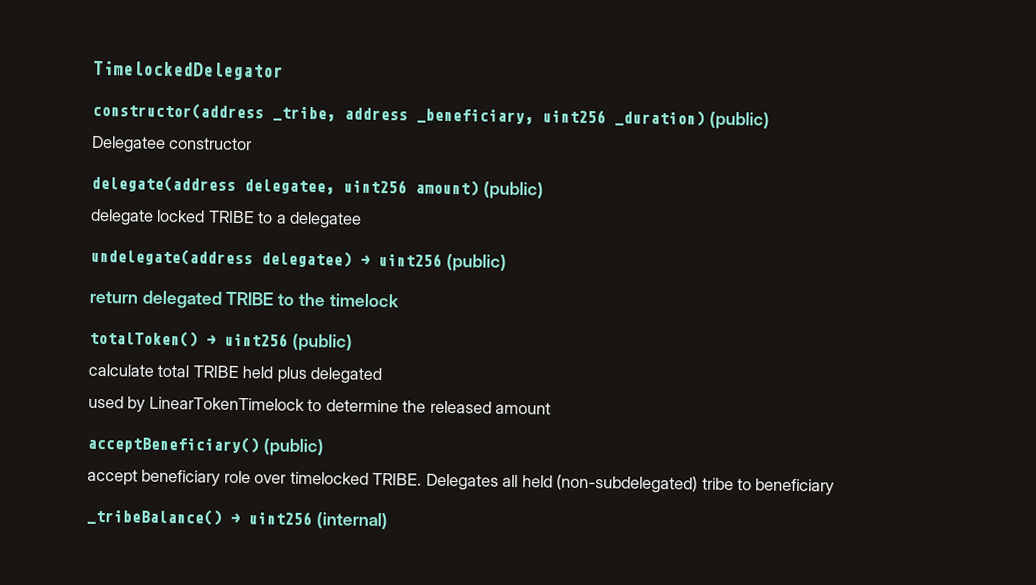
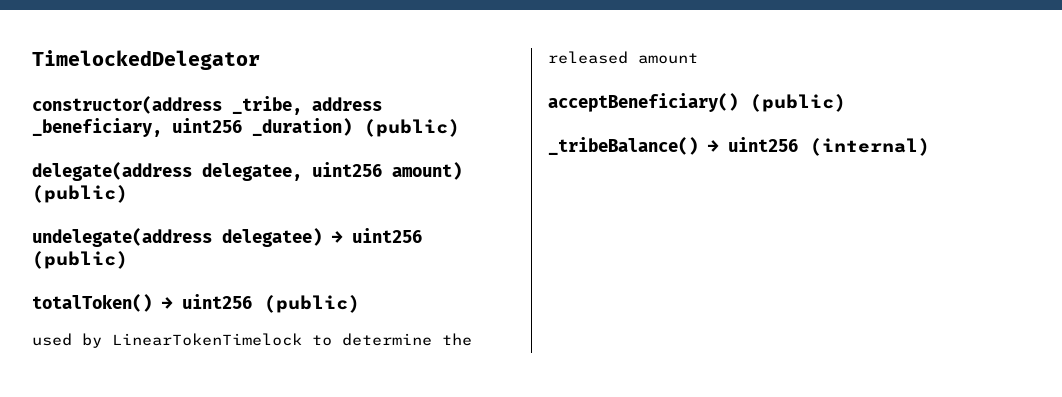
[91,135,253,153] // Delegatee constructor -> (460, 128) none
[90,208,363,229] // delegate locked TRIBE to a delegatee -> (128, 194) none
[89,290,399,309] [89,329,353,352] [88,363,383,385] return delegated TRIBE to the timelock // totalToken() → uint256 (public) // calculate total TRIBE held plus delegated -> [32,294,360,313] totalToken() → uint256 (public)
[87,468,836,496] // accept beneficiary role over timelocked TRIBE. Delegates all held (non-subdelegated) tribe to beneficiary -> (846, 103) none

